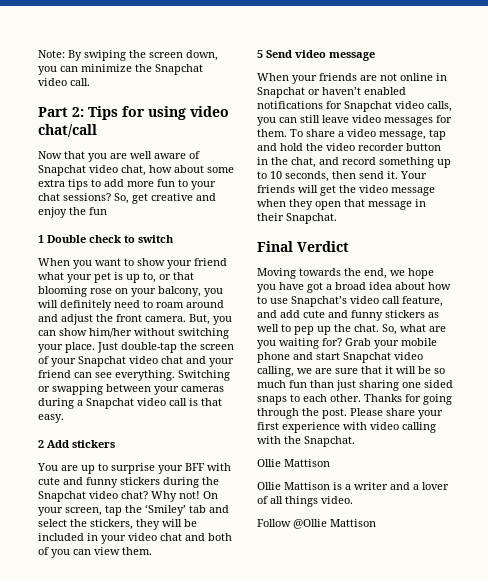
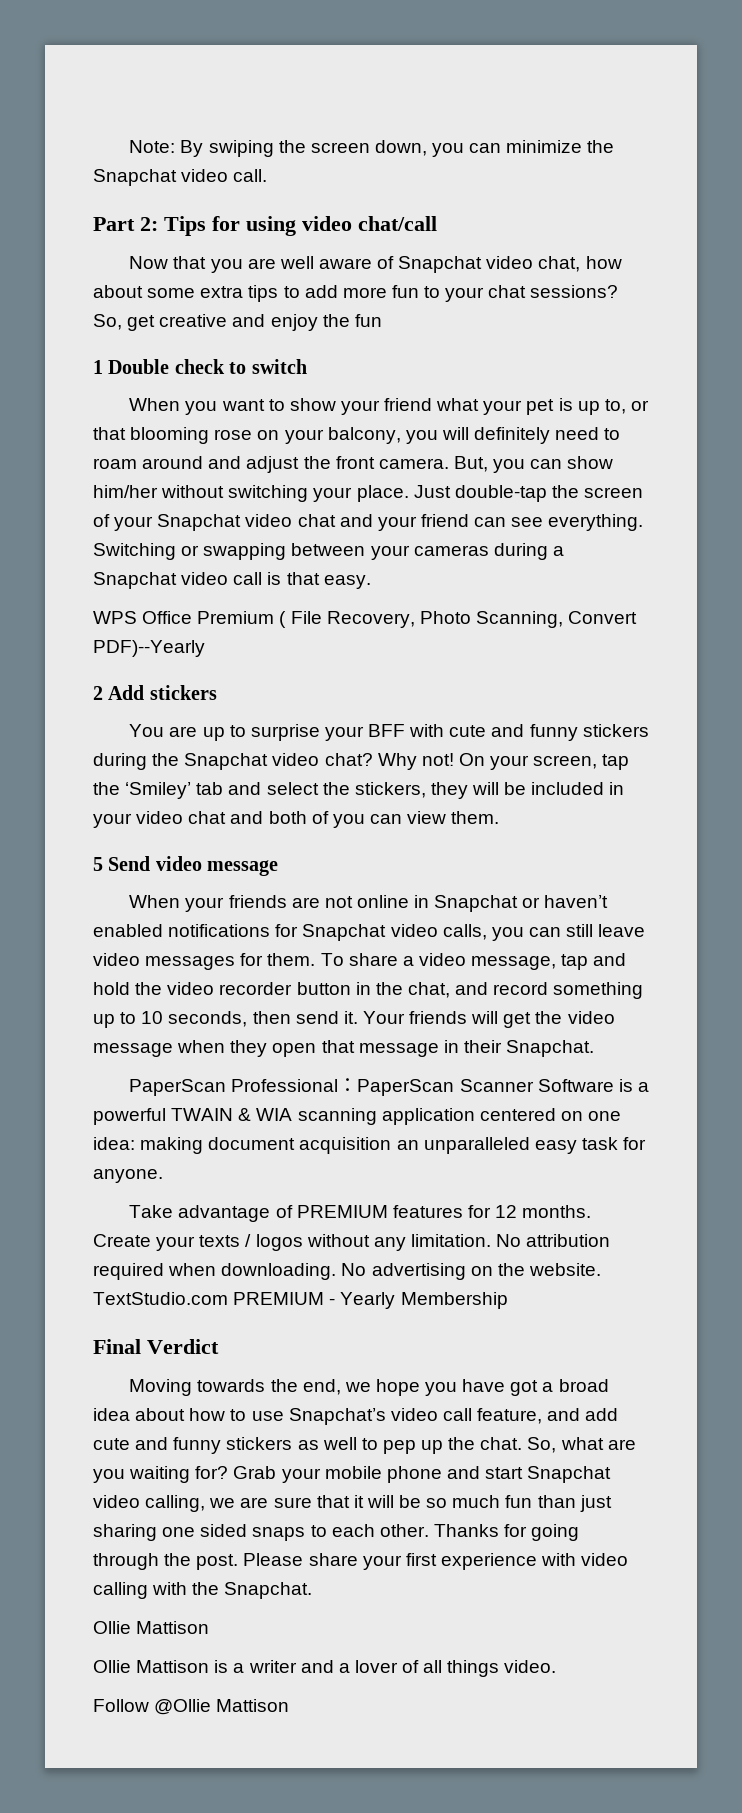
(64, 418) none -> [93,611,638,628] [93,640,205,657] // WPS Office Premium ( File Recovery, Photo Scanning, Convert PDF)--Yearly
(337, 218) none -> [129,1078,649,1096] [93,1108,622,1125] [93,1137,647,1154] [93,1169,163,1183] [129,1205,592,1222] [93,1234,611,1251] [93,1263,601,1280] [93,1292,508,1309] // PaperScan Professional：PaperScan Scanner Software is a powerful TWAIN & WIA scanning application centered on one idea: making document acquisition an unparalleled easy task for anyone. // Take advantage of PREMIUM features for 12 months. Create your texts / logos without any limitation. No attribution required when downloading. No advertising on the website. TextStudio.com PREMIUM - Yearly Membership

